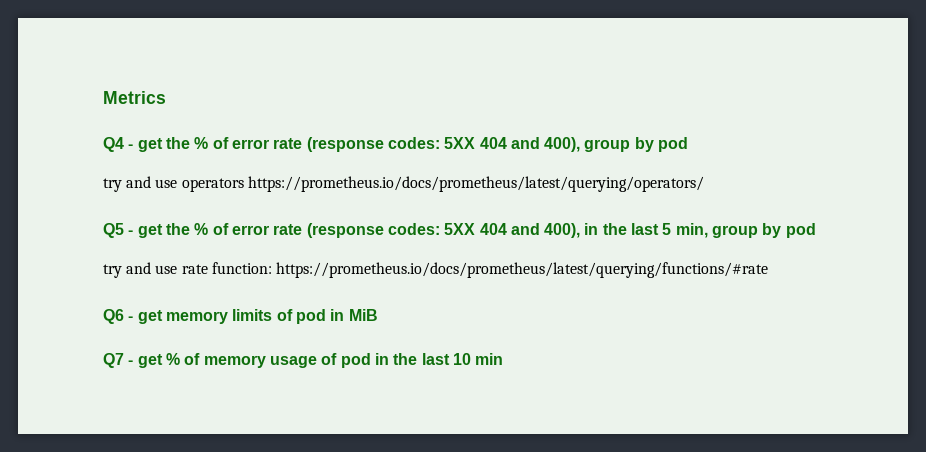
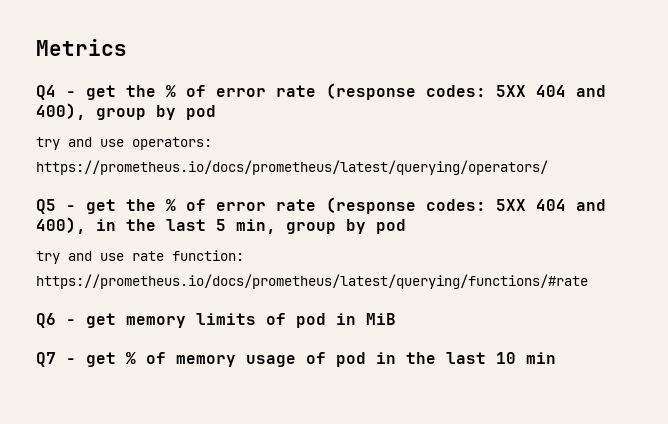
[181,178,244,192] operators -> [132,137,212,150] operators: //
(272, 268) none -> (244, 255) //

